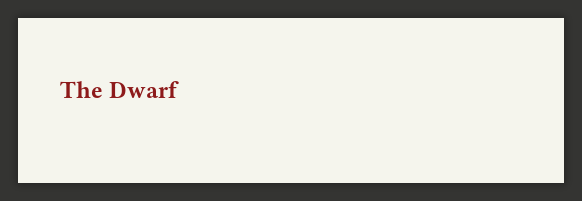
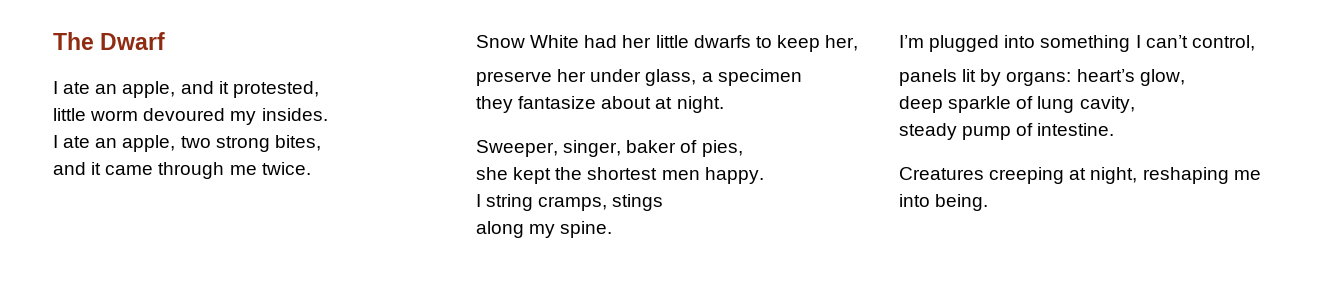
(180, 89) none -> [53,81,319,98] [53,108,328,125] [53,135,321,152] [53,162,311,179] [476,35,859,52] [476,69,802,86] [476,96,724,113] [476,140,743,157] [476,167,764,184] [476,194,664,211] [476,221,613,238] [899,35,1255,52] [899,69,1185,86] [899,96,1135,113] [899,123,1115,140] [899,167,1261,184] [899,194,989,211] // I ate an apple, and it protested, // little worm devoured my insides. // I ate an apple, two strong bites, // and it came through me twice. // Snow White had her little dwarfs to keep her, // preserve her under glass, a specimen // they fantasize about at night. // Sweeper, singer, baker of pies, // she kept the shortest men happy. // I string cramps, stings // along my spine. // I’m plugged into something I can’t control, // panels lit by organs: heart’s glow, // deep sparkle of lung cavity, // steady pump of intestine. // Creatures creeping at night, reshaping me into being.

